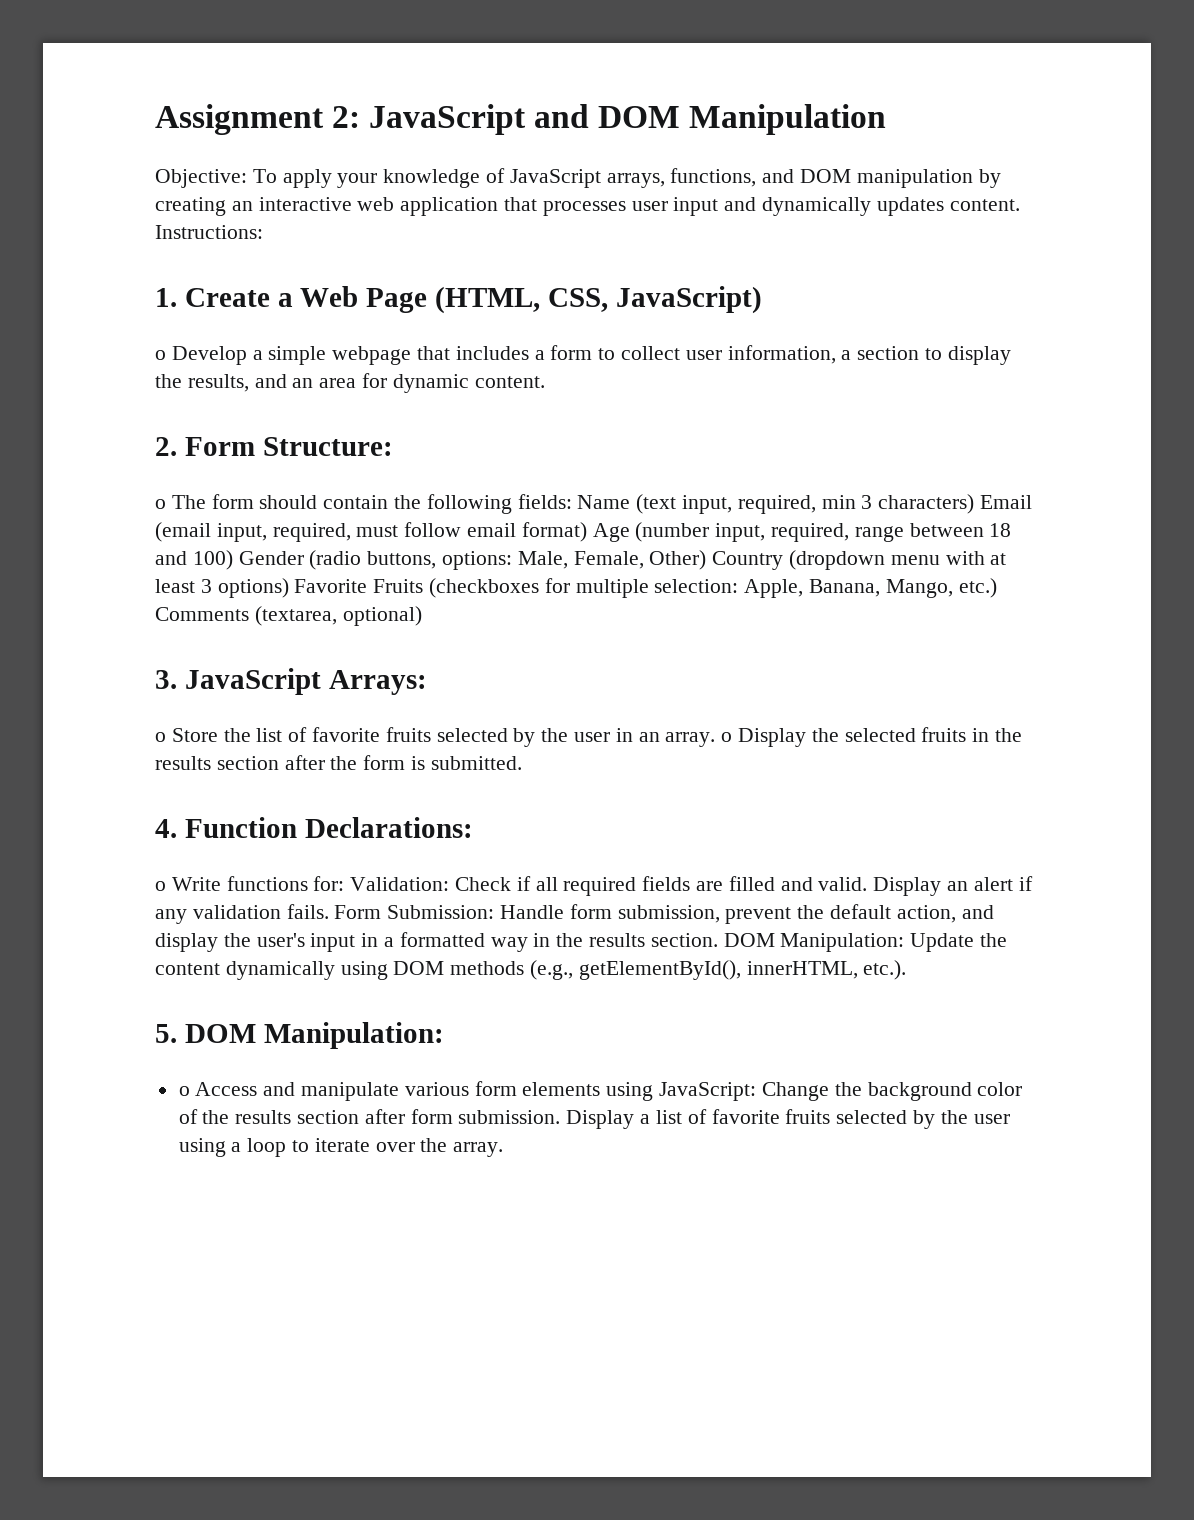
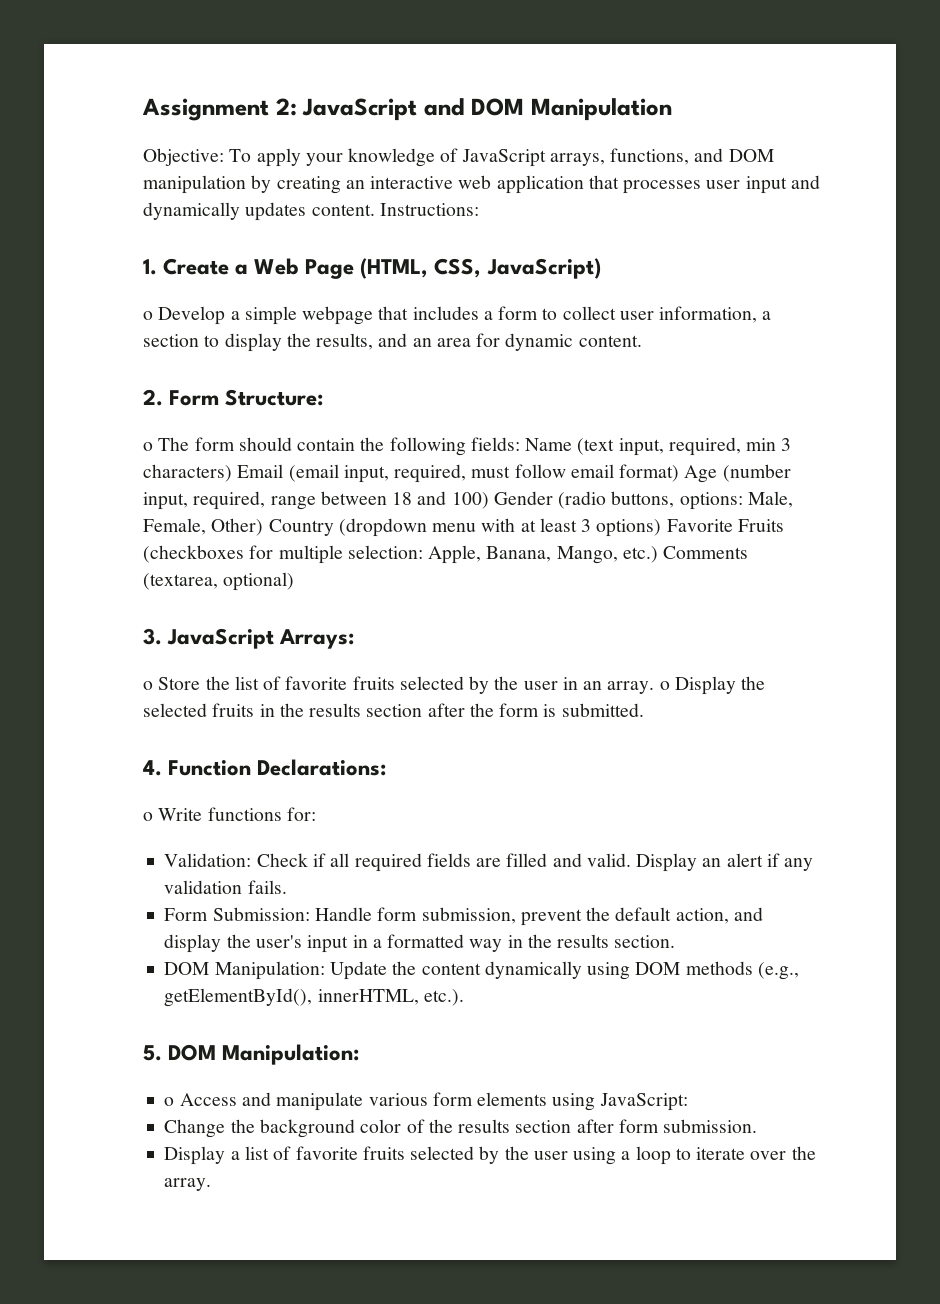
(345, 883) none -> (316, 814) //
(329, 911) none -> (287, 887) //
(718, 940) none -> (676, 941) //
(757, 1091) none -> (688, 1102) //
(561, 1117) none -> (758, 1126) //

